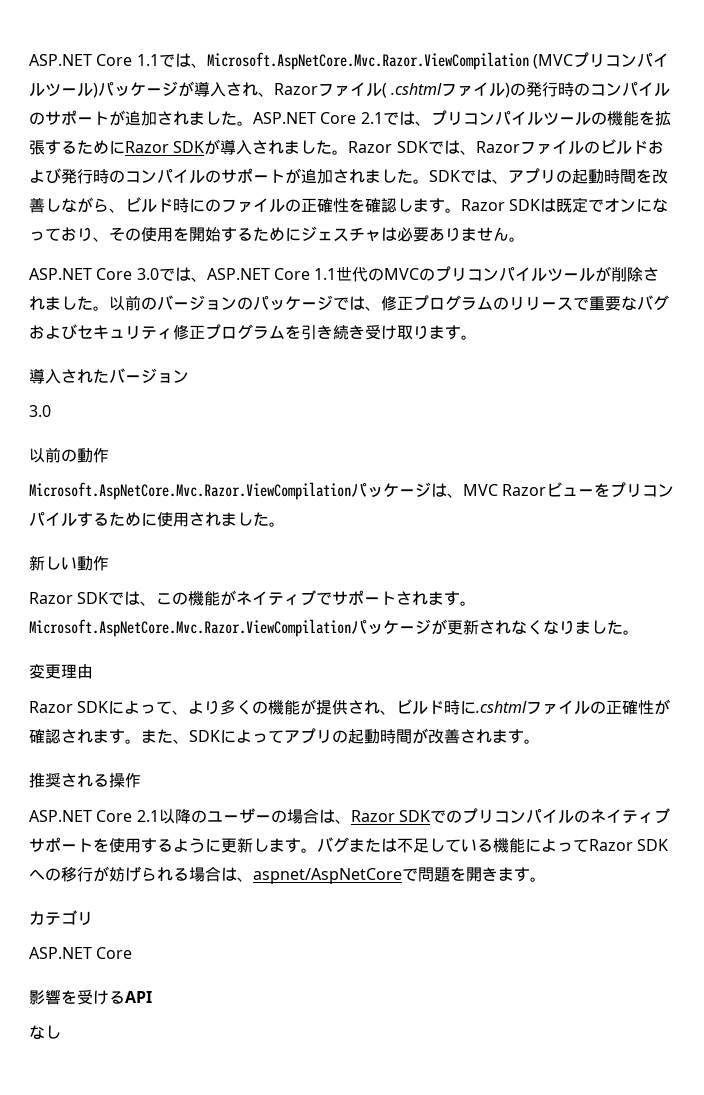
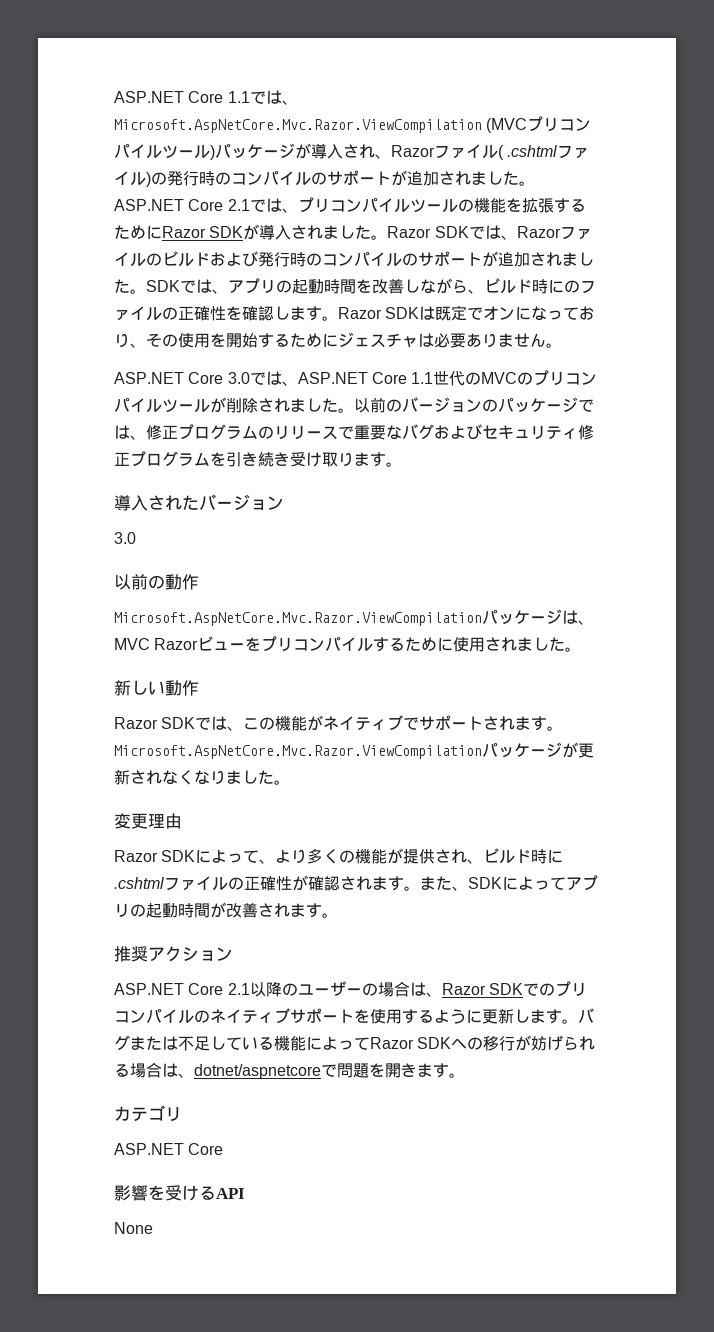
[61,773,141,788] される操作 -> [148,946,233,962] アクション
[253,868,402,884] aspnet/AspNetCore -> [194,1064,321,1079] dotnet/aspnetcore
[29,1025,61,1040] // なし -> [114,1222,153,1234] // None

